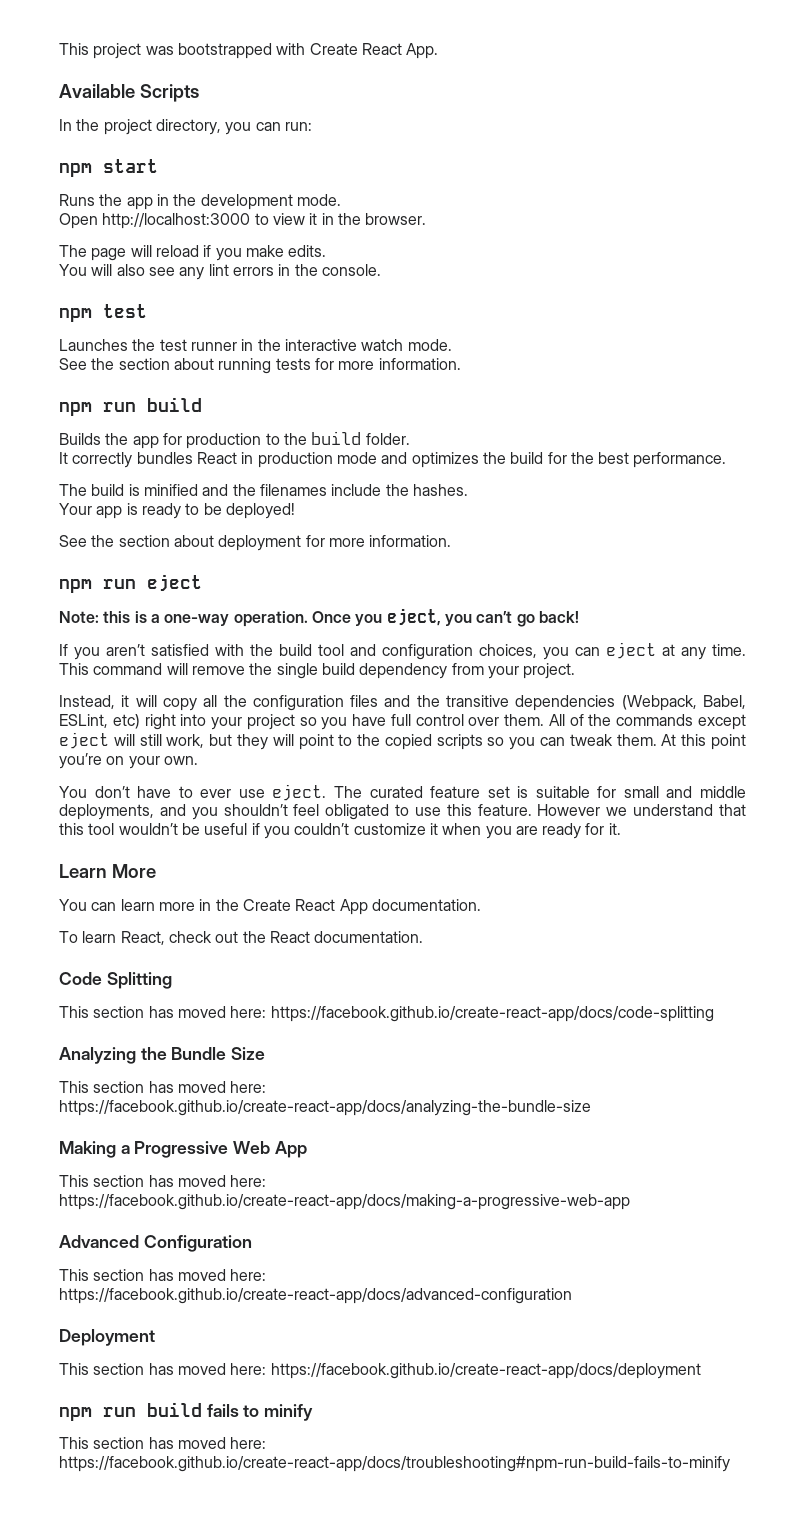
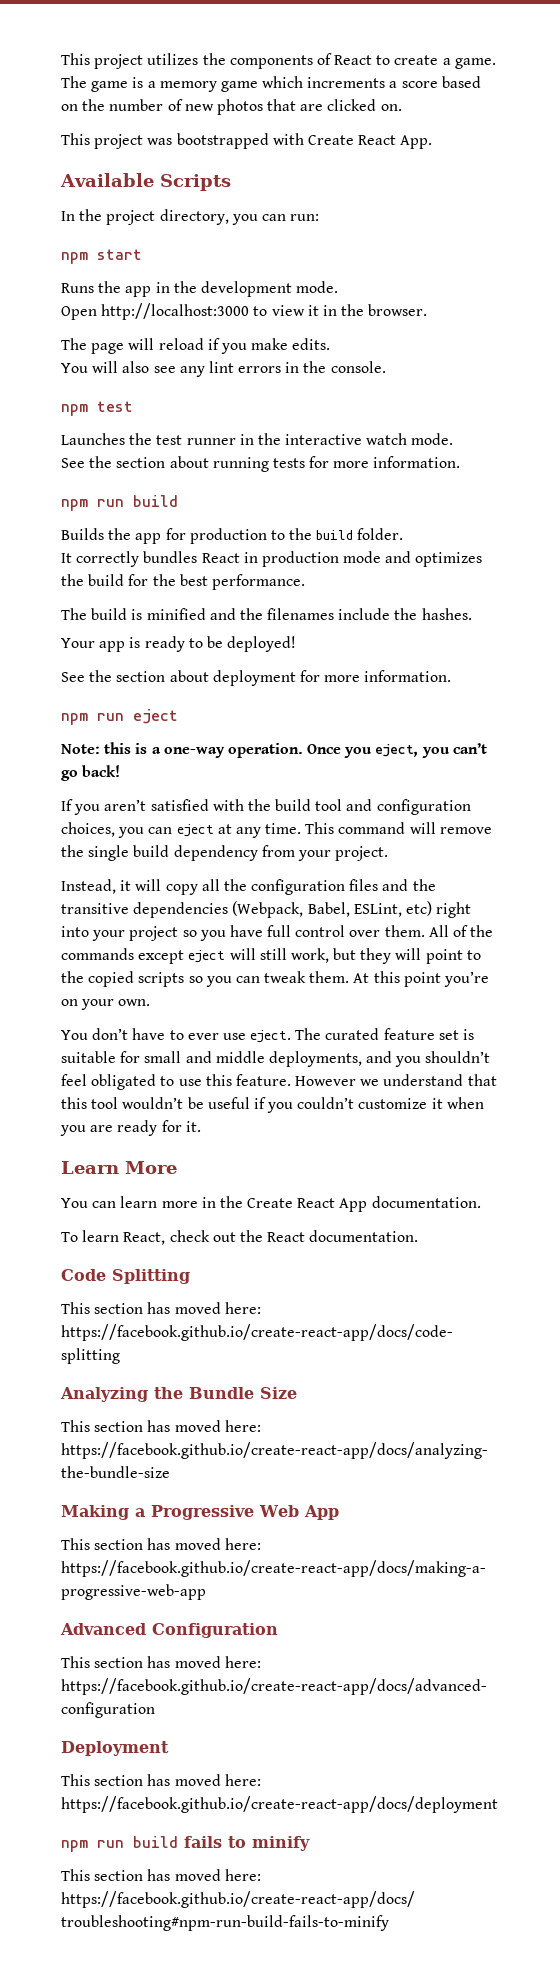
[59,43,142,59] This project -> [61,53,496,69] [61,76,481,92] [61,99,402,115] [61,133,144,149] This project utilizes the components of React to create a game. The game is a memory game which increments a score based on the number of new photos that are clicked on. // This project

